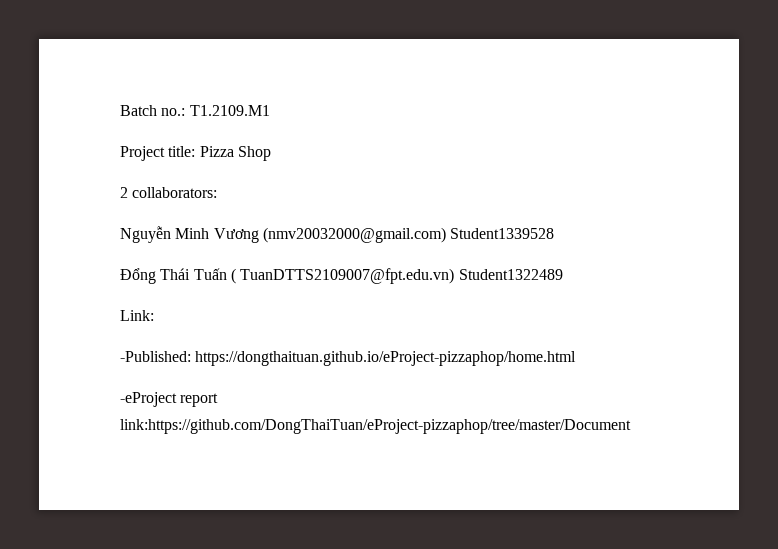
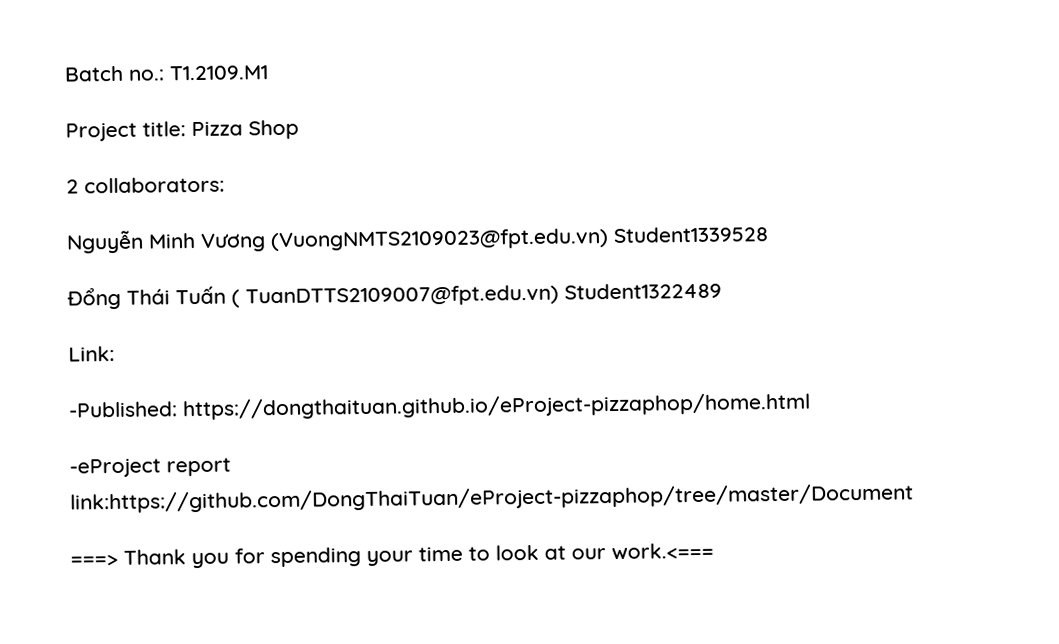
[262,227,446,243] (nmv20032000@gmail.com) -> [270,228,609,252] (VuongNMTS2109023@fpt.edu.vn)
(631, 426) none -> [70,542,714,569] // ===> Thank you for spending your time to look at our work.<===

